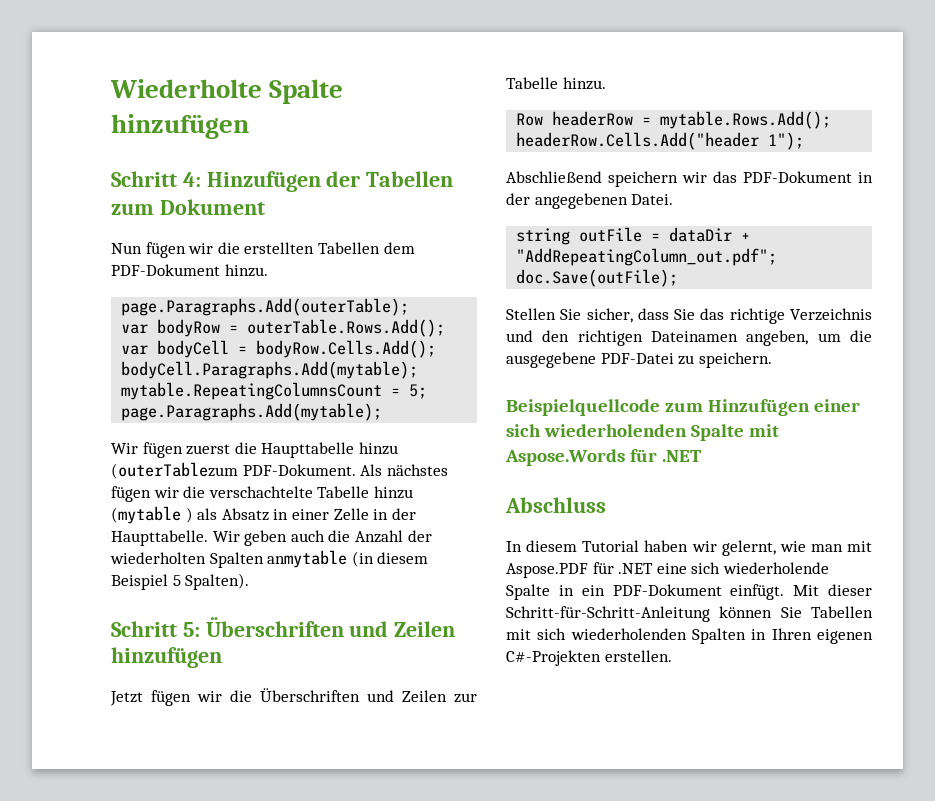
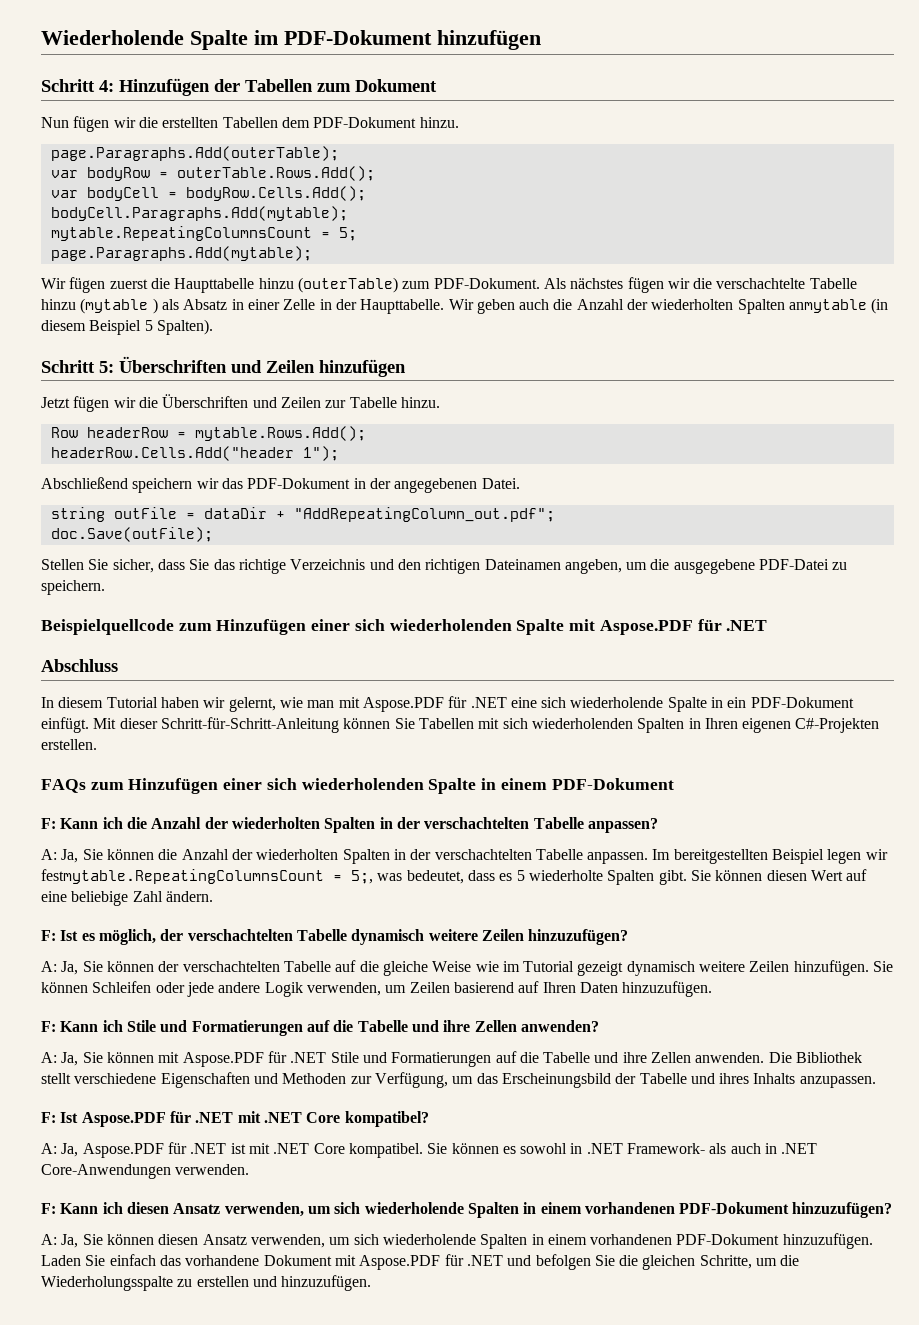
[110,79,344,104] Wiederholte Spalte -> [41,30,432,50] Wiederholende Spalte im PDF-Dokument
[111,462,238,479] (outerTablezum -> [297,277,431,293] (outerTable) zum
[505,449,625,466] Aspose.Words -> [599,620,693,635] Aspose.PDF
(672, 656) none -> [41,778,674,794] [41,817,658,833] [41,849,888,864] [41,869,868,885] [41,891,213,906] [41,929,629,945] [41,960,894,976] [41,981,713,997] [41,1020,599,1036] [41,1051,863,1067] [41,1072,876,1088] [41,1111,429,1127] [41,1142,818,1158] [41,1164,250,1179] [41,1202,893,1218] [41,1233,873,1249] [41,1254,800,1270] [41,1275,372,1291] // FAQs zum Hinzufügen einer sich wiederholenden Spalte in einem PDF-Dokument // F: Kann ich die Anzahl der wiederholten Spalten in der verschachtelten Tabelle anpassen? // A: Ja, Sie können die Anzahl der wiederholten Spalten in der verschachtelten Tabelle anpassen. Im bereitgestellten Beispiel legen wir festmytable.RepeatingColumnsCount = 5;, was bedeutet, dass es 5 wiederholte Spalten gibt. Sie können diesen Wert auf eine beliebige Zahl ändern. // F: Ist es möglich, der verschachtelten Tabelle dynamisch weitere Zeilen hinzuzufügen? // A: Ja, Sie können der verschachtelten Tabelle auf die gleiche Weise wie im Tutorial gezeigt dynamisch weitere Zeilen hinzufügen. Sie können Schleifen oder jede andere Logik verwenden, um Zeilen basierend auf Ihren Daten hinzuzufügen. // F: Kann ich Stile und Formatierungen auf die Tabelle und ihre Zellen anwenden? // A: Ja, Sie können mit Aspose.PDF für .NET Stile und Formatierungen auf die Tabelle und ihre Zellen anwenden. Die Bibliothek stellt verschiedene Eigenschaften und Methoden zur Verfügung, um das Erscheinungsbild der Tabelle und ihres Inhalts anzupassen. // F: Ist Aspose.PDF für .NET mit .NET Core kompatibel? // A: Ja, Aspose.PDF für .NET ist mit .NET Core kompatibel. Sie können es sowohl in .NET Framework- als auch in .NET Core-Anwendungen verwenden. // F: Kann ich diesen Ansatz verwenden, um sich wiederholende Spalten in einem vorhandenen PDF-Dokument hinzuzufügen? // A: Ja, Sie können diesen Ansatz verwenden, um sich wiederholende Spalten in einem vorhandenen PDF-Dokument hinzuzufügen. Laden Sie einfach das vorhandene Dokument mit Aspose.PDF für .NET und befolgen Sie die gleichen Schritte, um die Wiederholungsspalte zu erstellen und hinzuzufügen.

